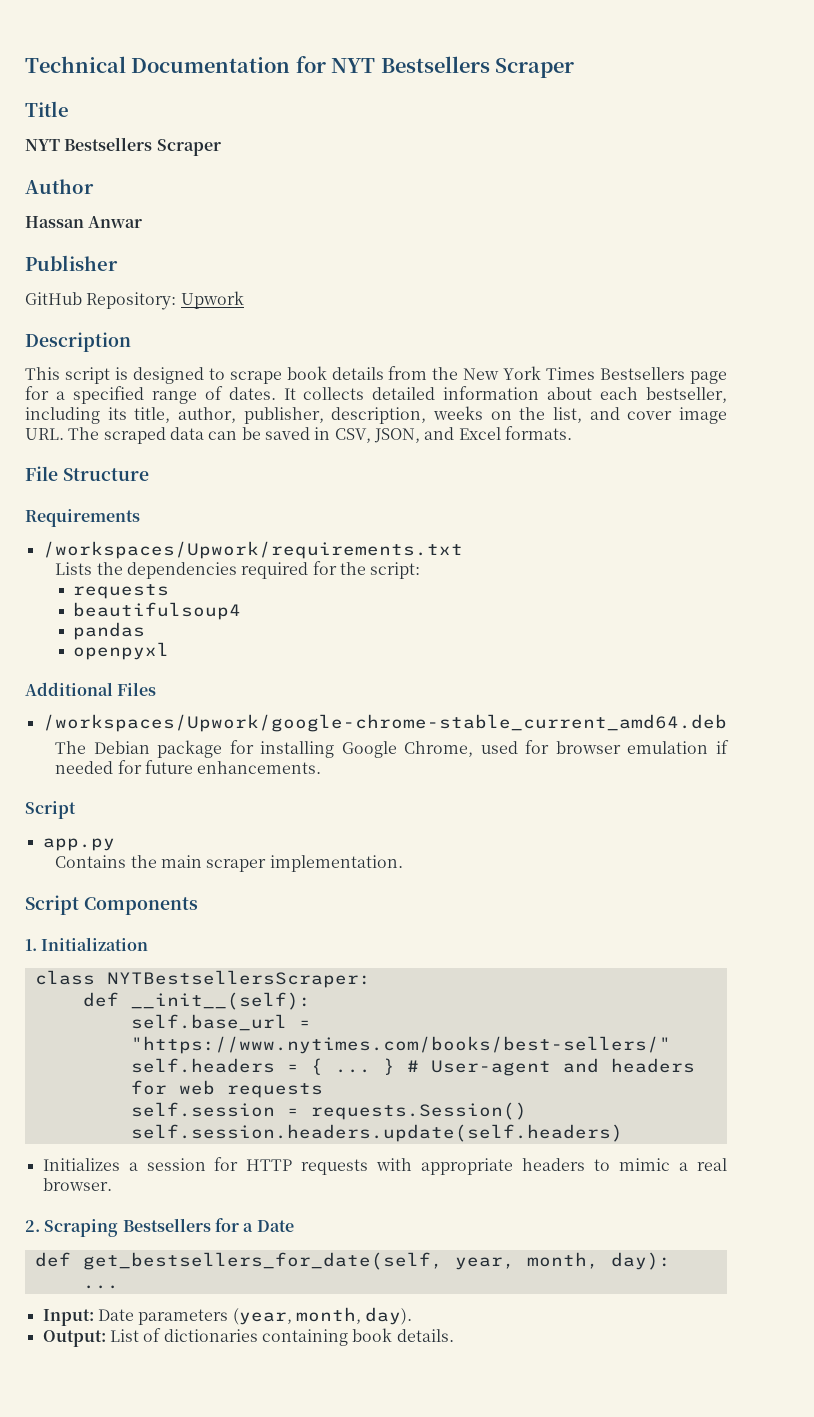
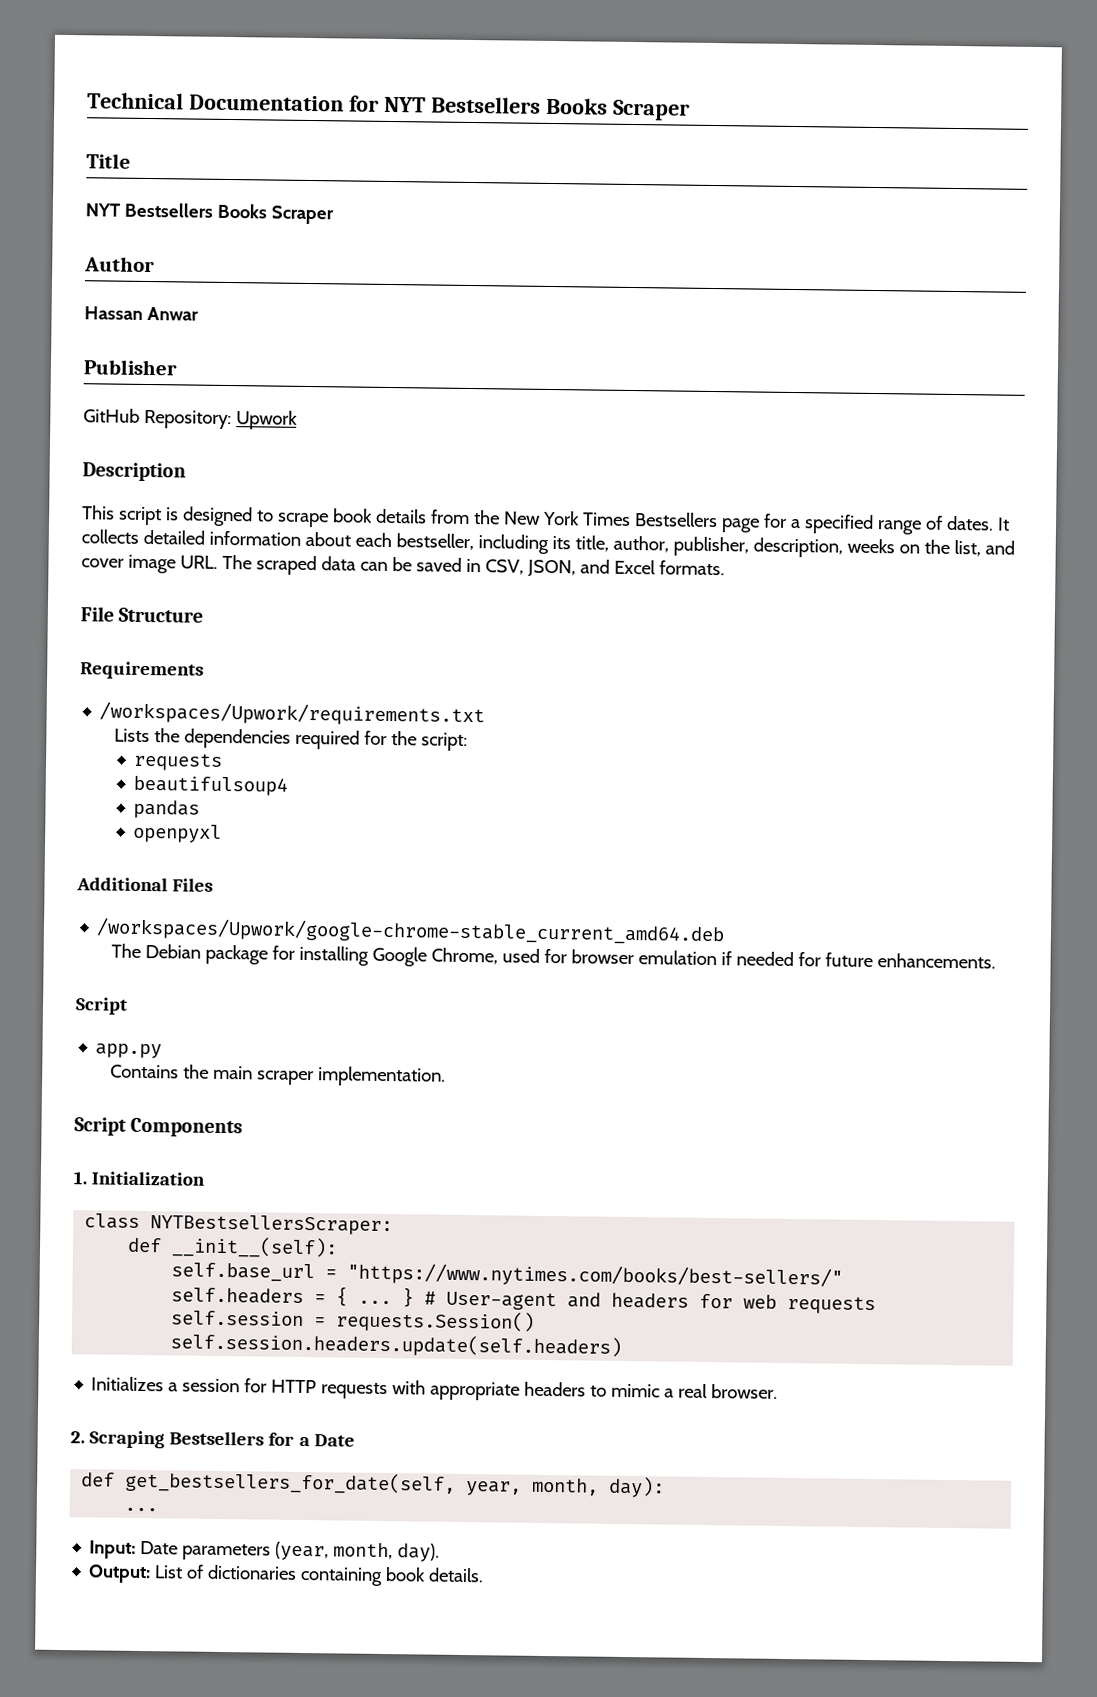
(490, 64) none -> [545,97,608,115] Books
(153, 144) none -> [216,203,267,219] Books

